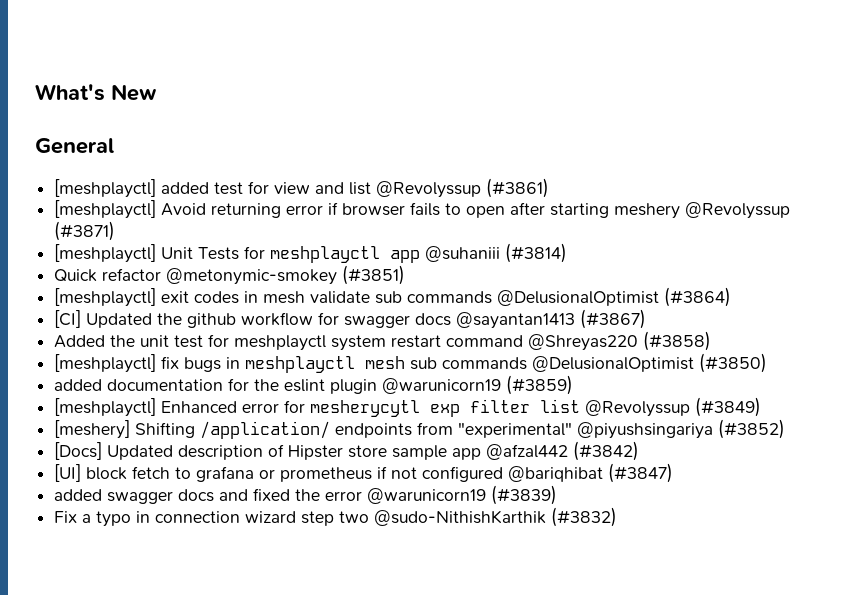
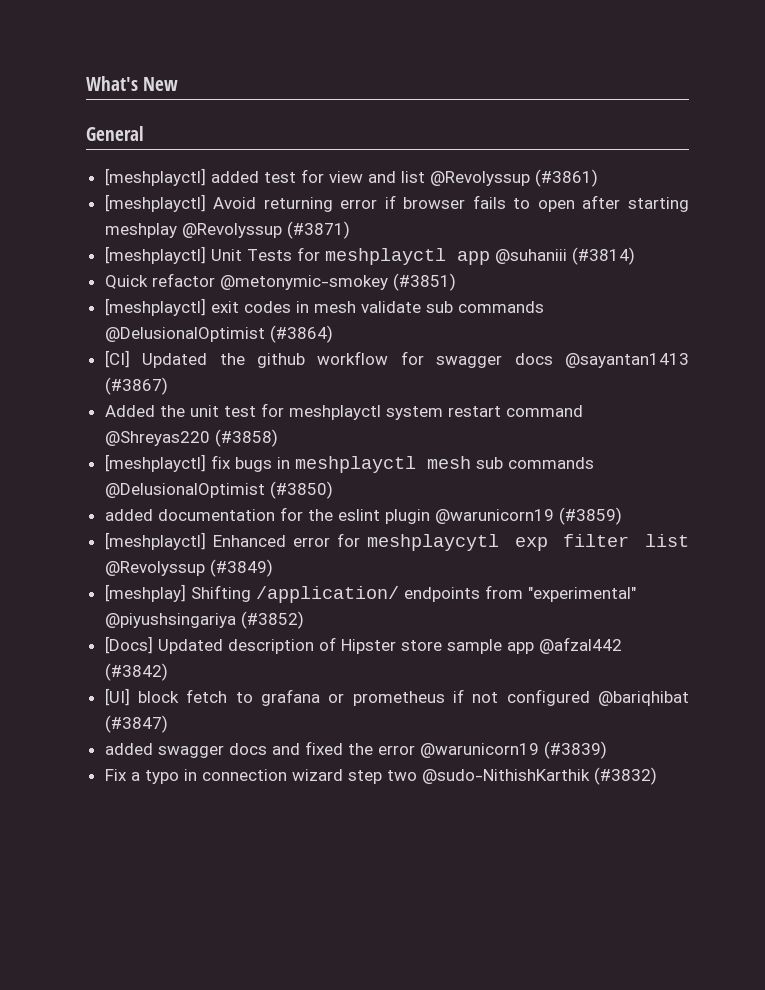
[614,203,681,219] meshery -> [104,223,177,238] meshplay
[310,400,421,417] mesherycytl -> [367,534,500,551] meshplaycytl
[54,420,131,439] [meshery] -> [104,584,186,602] [meshplay]

